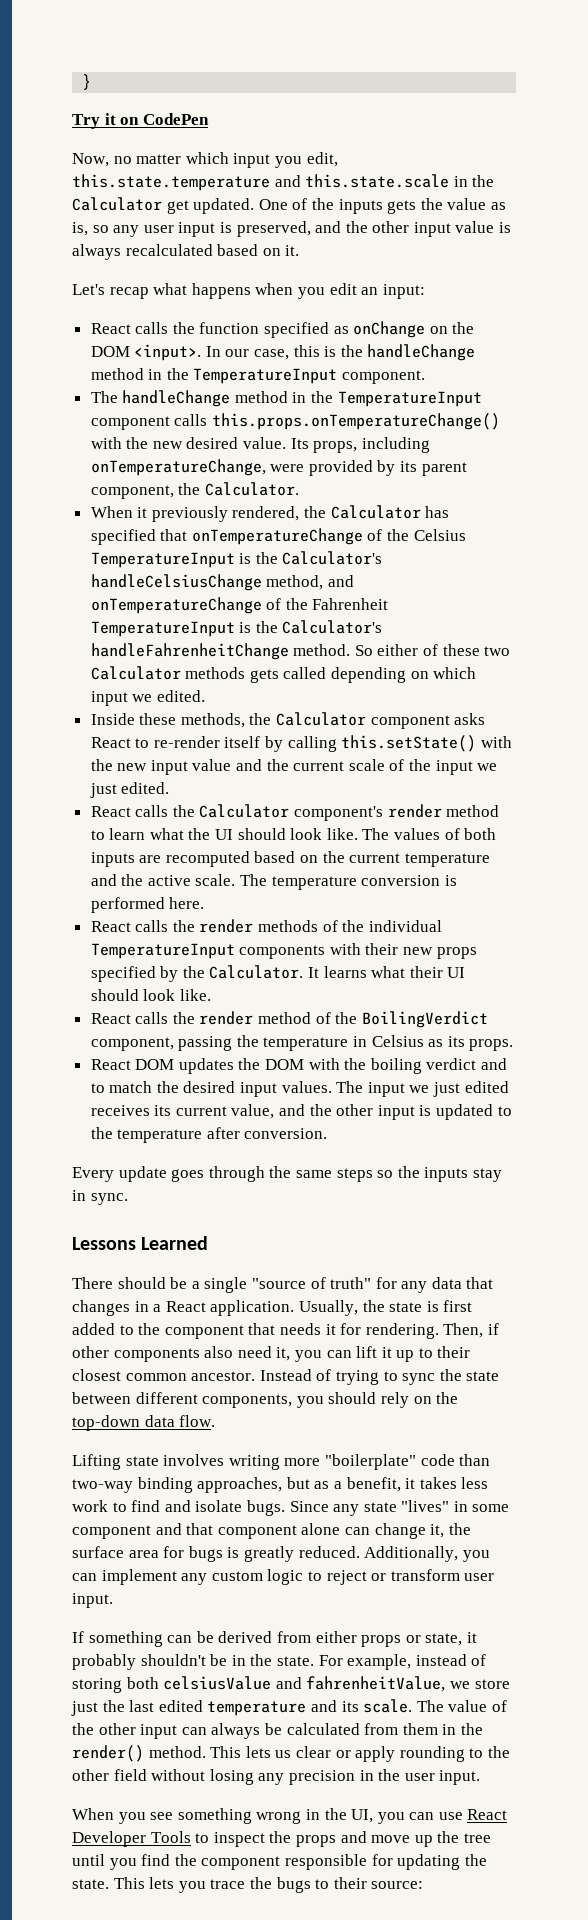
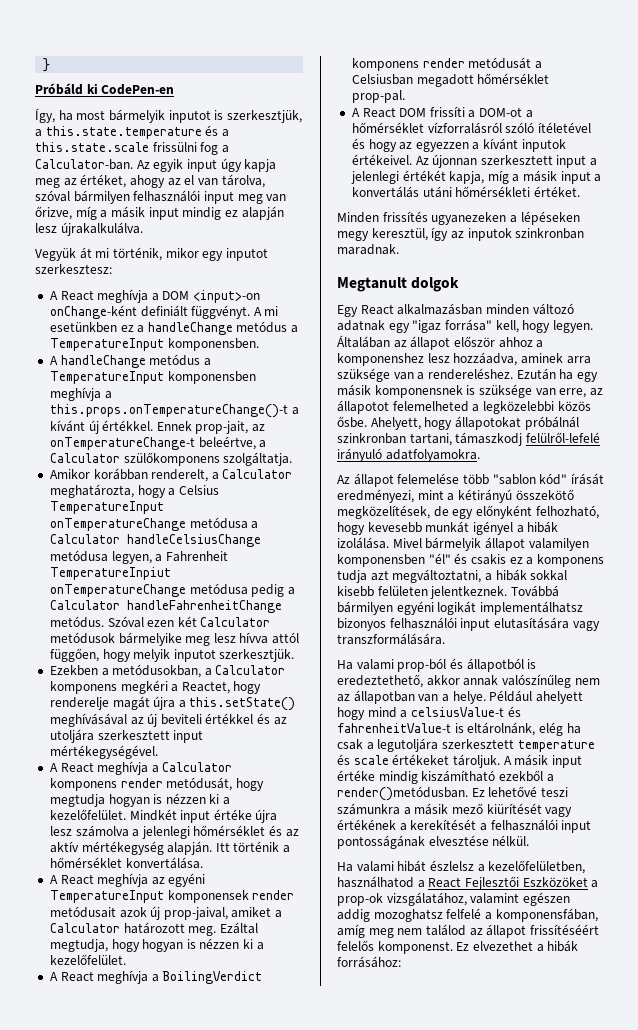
[72,113,209,129] [72,152,338,168] [72,174,495,191] [72,197,506,214] [72,221,512,237] [72,244,300,260] [72,283,425,299] [90,321,475,338] [90,344,476,361] [90,368,426,384] [90,390,482,407] [90,413,500,430] [90,437,430,453] [90,459,467,476] [90,482,299,499] [90,505,450,522] [90,528,466,545] [90,551,383,568] [90,574,354,591] [90,597,389,614] [90,620,383,637] [90,643,511,660] [90,666,477,683] [90,690,205,706] [90,712,486,729] [90,735,512,752] [90,759,498,775] [89,782,170,798] [90,804,500,821] [90,828,497,840] [90,851,490,867] [90,874,457,890] [90,897,205,913] [90,919,442,933] [90,943,477,959] [90,965,466,982] [90,989,211,1001] [90,1011,488,1028] [90,1035,514,1051] [90,1058,508,1074] [90,1081,509,1097] [90,1104,512,1120] [90,1127,328,1143] [72,1166,502,1182] [72,1190,128,1205] [72,1236,209,1250] [72,1277,494,1293] [72,1300,473,1316] [72,1323,499,1339] [72,1346,471,1362] [72,1369,500,1385] [72,1392,459,1408] [72,1415,216,1431] [72,1454,491,1470] [72,1477,489,1493] [72,1500,510,1516] [72,1523,471,1539] [72,1546,490,1562] [72,1569,495,1585] [72,1593,113,1608] [72,1631,477,1647] [72,1654,487,1670] [72,1676,510,1693] [71,1699,507,1716] [72,1723,483,1739] [72,1745,510,1762] [72,1769,481,1785] [72,1808,508,1824] [72,1831,491,1847] [72,1854,487,1870] [72,1877,424,1893] Try it on CodePen // Now, no matter which input you edit, this.state.temperature and this.state.scale in the Calculator get updated. One of the inputs gets the value as is, so any user input is preserved, and the other input value is always recalculated based on it. // Let's recap what happens when you edit an input: // React calls the function specified as onChange on the DOM <input>. In our case, this is the handleChange method in the TemperatureInput component. // The handleChange method in the TemperatureInput component calls this.props.onTemperatureChange() with the new desired value. Its props, including onTemperatureChange, were provided by its parent component, the Calculator. // When it previously rendered, the Calculator has specified that onTemperatureChange of the Celsius TemperatureInput is the Calculator's handleCelsiusChange method, and onTemperatureChange of the Fahrenheit TemperatureInput is the Calculator's handleFahrenheitChange method. So either of these two Calculator methods gets called depending on which input we edited. // Inside these methods, the Calculator component asks React to re-render itself by calling this.setState() with the new input value and the current scale of the input we just edited. // React calls the Calculator component's render method to learn what the UI should look like. The values of both inputs are recomputed based on the current temperature and the active scale. The temperature conversion is performed here. // React calls the render methods of the individual TemperatureInput components with their new props specified by the Calculator. It learns what their UI should look like. // React calls the render method of the BoilingVerdict component, passing the temperature in Celsius as its props. // React DOM updates the DOM with the boiling verdict and to match the desired input values. The input we just edited receives its current value, and the other input is updated to the temperature after conversion. // Every update goes through the same steps so the inputs stay in sync. // Lessons Learned // There should be a single "source of truth" for any data that changes in a React application. Usually, the state is first added to the component that needs it for rendering. Then, if other components also need it, you can lift it up to their closest common ancestor. Instead of trying to sync the state between different components, you should rely on the top-down data flow. // Lifting state involves writing more "boilerplate" code than two-way binding approaches, but as a benefit, it takes less work to find and isolate bugs. Since any state "lives" in some component and that component alone can change it, the surface area for bugs is greatly reduced. Additionally, you can implement any custom logic to reject or transform user input. // If something can be derived from either props or state, it probably shouldn't be in the state. For example, instead of storing both celsiusValue and fahrenheitValue, we store just the last edited temperature and its scale. The value of the other input can always be calculated from them in the render() method. This lets us clear or apply rounding to the other field without losing any precision in the user input. // When you see something wrong in the UI, you can use React Developer Tools to inspect the props and move up the tree until you find the component responsible for updating the state. This lets you trace the bugs to their source: -> [35,83,175,95] [35,108,302,123] [35,125,229,139] [35,142,229,155] [35,158,277,172] [35,174,265,188] [35,190,287,204] [35,206,284,220] [35,222,143,236] [35,247,268,261] [35,264,112,274] [49,289,261,303] [49,305,279,319] [49,321,299,335] [49,338,259,351] [49,354,211,368] [49,371,256,384] [49,387,112,401] [49,404,299,418] [49,420,266,434] [49,436,267,450] [49,452,293,466] [49,468,293,482] [49,484,219,498] [49,501,164,514] [49,517,259,531] [49,534,261,547] [49,550,228,564] [49,567,171,580] [49,583,295,597] [49,600,282,613] [49,616,271,628] [49,632,300,646] [49,648,295,662] [49,664,286,678] [49,680,262,694] [49,696,296,711] [49,713,287,727] [49,729,204,743] [49,745,158,759] [49,761,233,775] [49,777,264,791] [49,793,231,807] [49,809,278,823] [49,825,299,839] [49,841,291,855] [49,857,203,869] [49,873,206,887] [49,890,295,903] [49,906,283,920] [49,922,258,936] [49,938,264,952] [49,954,126,965] [49,970,263,984] [351,57,542,71] [351,73,550,87] [351,90,405,103] [351,106,533,118] [351,122,591,134] [351,138,566,152] [351,154,598,168] [350,170,602,184] [351,186,580,198] [337,211,580,225] [337,227,585,241] [337,244,399,255] [337,277,460,292] [337,303,574,317] [337,319,593,333] [337,335,544,350] [337,352,591,366] [337,368,598,382] [337,384,603,398] [337,400,591,414] [337,416,579,430] [337,432,600,446] [337,448,480,462] [337,473,604,487] [337,489,574,503] [337,505,599,519] [337,521,559,535] [337,537,589,551] [337,553,604,567] [337,569,568,583] [337,585,559,599] [337,601,583,615] [337,617,600,631] [337,633,445,645] [337,658,537,672] [337,674,600,688] [337,690,583,704] [337,706,521,720] [337,722,581,736] [337,738,595,752] [337,754,582,768] [337,770,554,784] [337,786,568,801] [337,803,573,817] [337,819,592,833] [337,835,530,849] [337,860,586,874] [337,876,599,890] [337,892,570,906] [337,908,598,922] [337,924,599,938] [337,940,579,954] [337,956,401,968] Próbáld ki CodePen-en // Így, ha most bármelyik inputot is szerkesztjük, a this.state.temperature és a this.state.scale frissülni fog a Calculator-ban. Az egyik input úgy kapja meg az értéket, ahogy az el van tárolva, szóval bármilyen felhasználói input meg van őrizve, míg a másik input mindig ez alapján lesz újrakalkulálva. // Vegyük át mi történik, mikor egy inputot szerkesztesz: // A React meghívja a DOM <input>-on onChange-ként definiált függvényt. A mi esetünkben ez a handleChange metódus a TemperatureInput komponensben. // A handleChange metódus a TemperatureInput komponensben meghívja a this.props.onTemperatureChange()-t a kívánt új értékkel. Ennek prop-jait, az onTemperatureChange-t beleértve, a Calculator szülőkomponens szolgáltatja. // Amikor korábban renderelt, a Calculator meghatározta, hogy a Celsius TemperatureInput onTemperatureChange metódusa a Calculator handleCelsiusChange metódusa legyen, a Fahrenheit TemperatureInpiut onTemperatureChange metódusa pedig a Calculator handleFahrenheitChange metódus. Szóval ezen két Calculator metódusok bármelyike meg lesz hívva attól függően, hogy melyik inputot szerkesztjük. // Ezekben a metódusokban, a Calculator komponens megkéri a Reactet, hogy renderelje magát újra a this.setState() meghívásával az új beviteli értékkel és az utoljára szerkesztett input mértékegységével. // A React meghívja a Calculator komponens render metódusát, hogy megtudja hogyan is nézzen ki a kezelőfelület. Mindkét input értéke újra lesz számolva a jelenlegi hőmérséklet és az aktív mértékegység alapján. Itt történik a hőmérséklet konvertálása. // A React meghívja az egyéni TemperatureInput komponensek render metódusait azok új prop-jaival, amiket a Calculator határozott meg. Ezáltal megtudja, hogy hogyan is nézzen ki a kezelőfelület. // A React meghívja a BoilingVerdict komponens render metódusát a Celsiusban megadott hőmérséklet prop-pal. // A React DOM frissíti a DOM-ot a hőmérséklet vízforralásról szóló ítéletével és hogy az egyezzen a kívánt inputok értékeivel. Az újonnan szerkesztett input a jelenlegi értékét kapja, míg a másik input a konvertálás utáni hőmérsékleti értéket. // Minden frissítés ugyanezeken a lépéseken megy keresztül, így az inputok szinkronban maradnak. // Megtanult dolgok // Egy React alkalmazásban minden változó adatnak egy "igaz forrása" kell, hogy legyen. Általában az állapot először ahhoz a komponenshez lesz hozzáadva, aminek arra szüksége van a rendereléshez. Ezután ha egy másik komponensnek is szüksége van erre, az állapotot felemelheted a legközelebbi közös ősbe. Ahelyett, hogy állapotokat próbálnál szinkronban tartani, támaszkodj felülről-lefelé irányuló adatfolyamokra. // Az állapot felemelése több "sablon kód" írását eredményezi, mint a kétirányú összekötő megközelítések, de egy előnyként felhozható, hogy kevesebb munkát igényel a hibák izolálása. Mivel bármelyik állapot valamilyen komponensben "él" és csakis ez a komponens tudja azt megváltoztatni, a hibák sokkal kisebb felületen jelentkeznek. Továbbá bármilyen egyéni logikát implementálhatsz bizonyos felhasználói input elutasítására vagy transzformálására. // Ha valami prop-ból és állapotból is eredeztethető, akkor annak valószínűleg nem az állapotban van a helye. Például ahelyett hogy mind a celsiusValue-t és fahrenheitValue-t is eltárolnánk, elég ha csak a legutoljára szerkesztett temperature és scale értékeket tároljuk. A másik input értéke mindig kiszámítható ezekből a render()metódusban. Ez lehetővé teszi számunkra a másik mező kiürítését vagy értékének a kerekítését a felhasználói input pontosságának elvesztése nélkül. // Ha valami hibát észlelsz a kezelőfelületben, használhatod a React Fejlesztői Eszközöket a prop-ok vizsgálatához, valamint egészen addig mozoghatsz felfelé a komponensfában, amíg meg nem találod az állapot frissítéséért felelős komponenst. Ez elvezethet a hibák forrásához:

